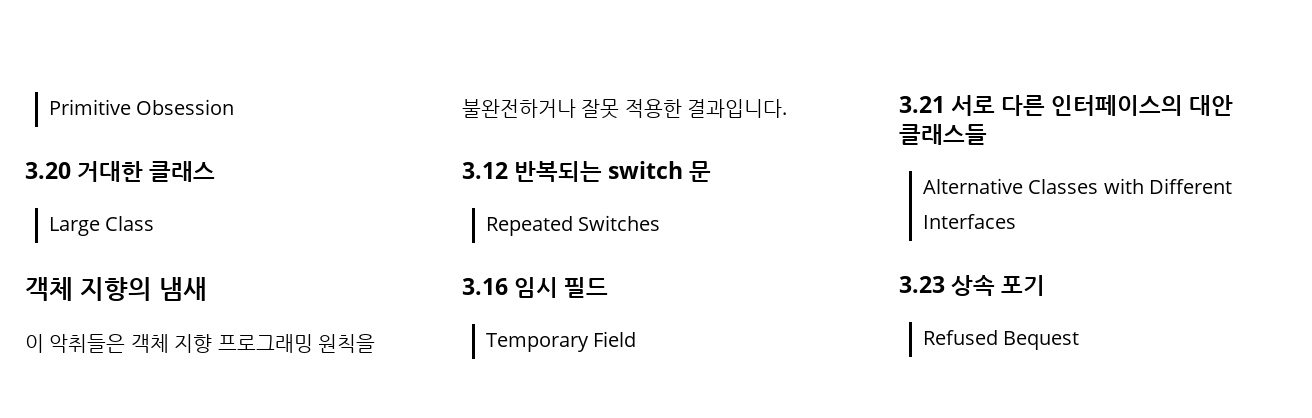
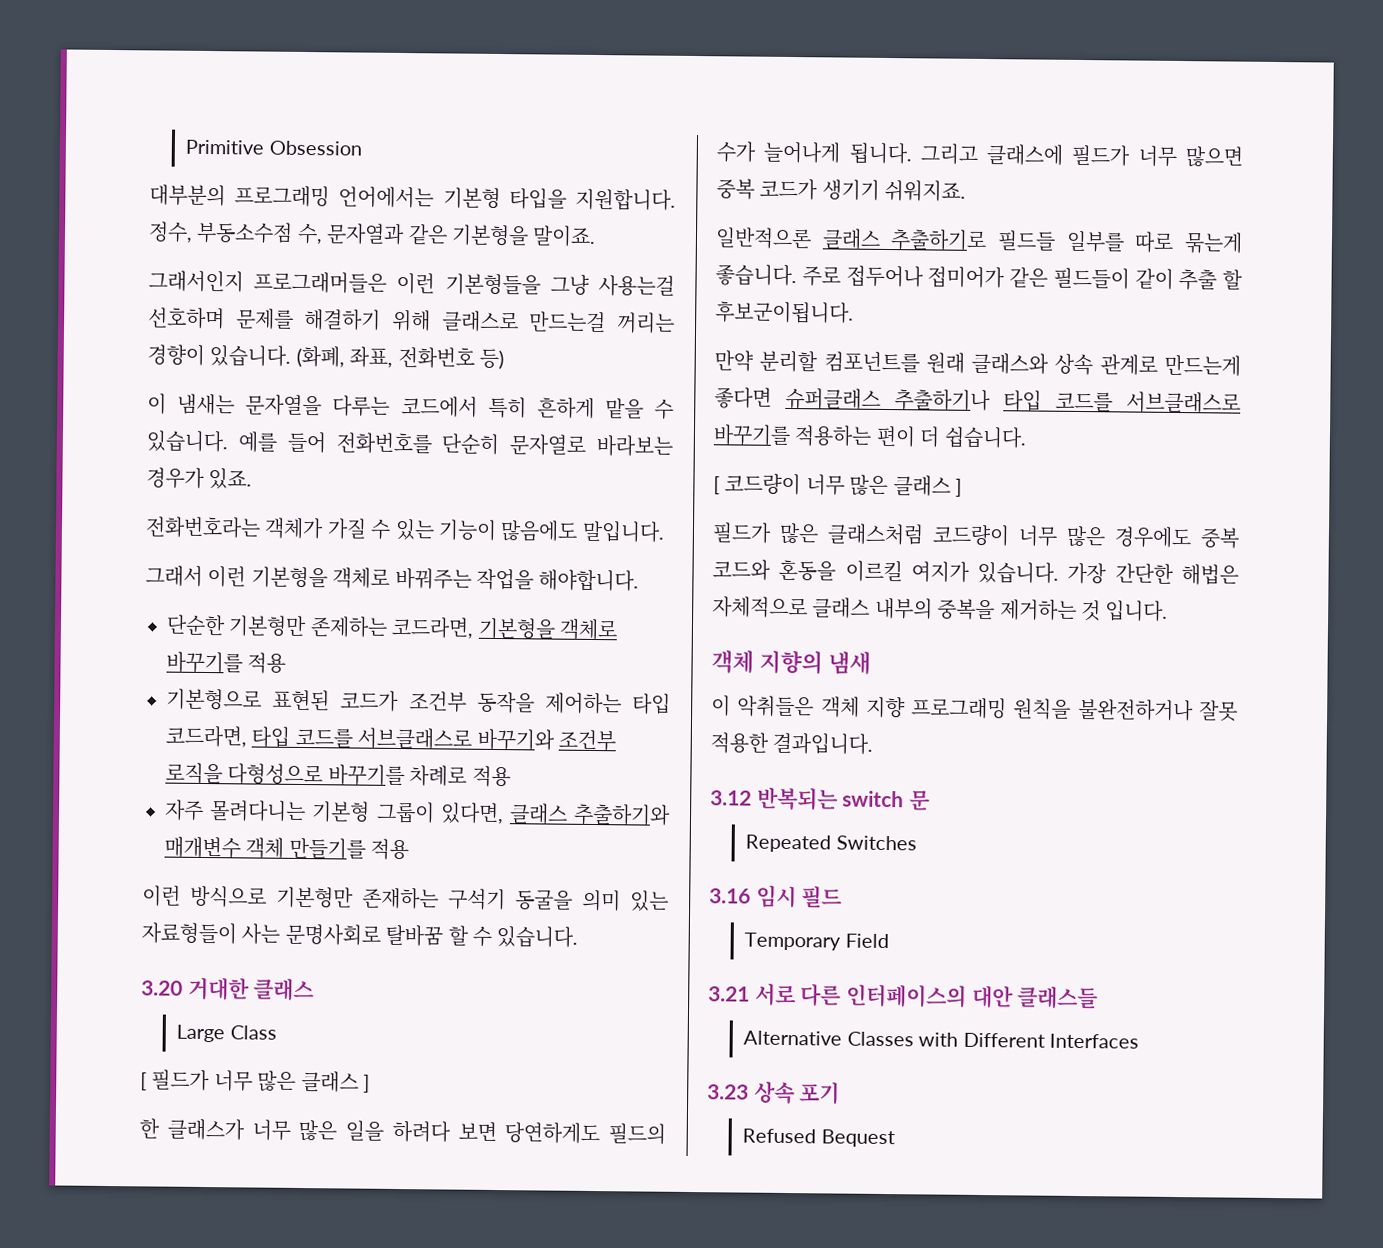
(235, 107) none -> [149,184,676,211] [148,221,597,247] [148,270,675,297] [148,307,675,334] [147,344,504,370] [147,393,674,420] [146,430,673,457] [146,467,253,490] [145,516,665,543] [145,565,640,592] [166,614,618,641] [166,651,287,674] [166,688,672,715] [165,725,616,752] [165,762,511,788] [164,799,671,826] [164,836,410,861] [142,885,669,912] [141,922,579,948] // 대부분의 프로그래밍 언어에서는 기본형 타입을 지원합니다. 정수, 부동소수점 수, 문자열과 같은 기본형을 말이죠. // 그래서인지 프로그래머들은 이런 기본형들을 그냥 사용는걸 선호하며 문제를 해결하기 위해 클래스로 만드는걸 꺼리는 경향이 있습니다. (화폐, 좌표, 전화번호 등) // 이 냄새는 문자열을 다루는 코드에서 특히 흔하게 맡을 수 있습니다. 예를 들어 전화번호를 단순히 문자열로 바라보는 경우가 있죠. // 전화번호라는 객체가 가질 수 있는 기능이 많음에도 말입니다. // 그래서 이런 기본형을 객체로 바꿔주는 작업을 해야합니다. // 단순한 기본형만 존제하는 코드라면, 기본형을 객체로 바꾸기를 적용 // 기본형으로 표현된 코드가 조건부 동작을 제어하는 타입 코드라면, 타입 코드를 서브클래스로 바꾸기와 조건부 로직을 다형성으로 바꾸기를 차례로 적용 // 자주 몰려다니는 기본형 그룹이 있다면, 클래스 추출하기와 매개변수 객체 만들기를 적용 // 이런 방식으로 기본형만 존재하는 구석기 동굴을 의미 있는 자료형들이 사는 문명사회로 탈바꿈 할 수 있습니다.
(155, 223) none -> [140,1069,370,1093] [139,1118,666,1145] [716,141,1243,167] [716,178,967,202] [715,227,1243,254] [715,264,1243,291] [715,301,854,324] [714,350,1241,377] [714,387,1241,414] [713,424,1027,449] [713,473,962,497] [712,522,1240,549] [712,559,1239,586] [712,596,1169,622] // [ 필드가 너무 많은 클래스 ] // 한 클래스가 너무 많은 일을 하려다 보면 당연하게도 필드의 수가 늘어나게 됩니다. 그리고 클래스에 필드가 너무 많으면 중복 코드가 생기기 쉬워지죠. // 일반적으론 클래스 추출하기로 필드들 일부를 따로 묶는게 좋습니다. 주로 접두어나 접미어가 같은 필드들이 같이 추출 할 후보군이됩니다. // 만약 분리할 컴포넌트를 원래 클래스와 상속 관계로 만드는게 좋다면 슈퍼클래스 추출하기나 타입 코드를 서브클래스로 바꾸기를 적용하는 편이 더 쉽습니다. // [ 코드량이 너무 많은 클래스 ] // 필드가 많은 클래스처럼 코드량이 너무 많은 경우에도 중복 코드와 혼동을 이르킬 여지가 있습니다. 가장 간단한 해법은 자체적으로 클래스 내부의 중복을 제거하는 것 입니다.

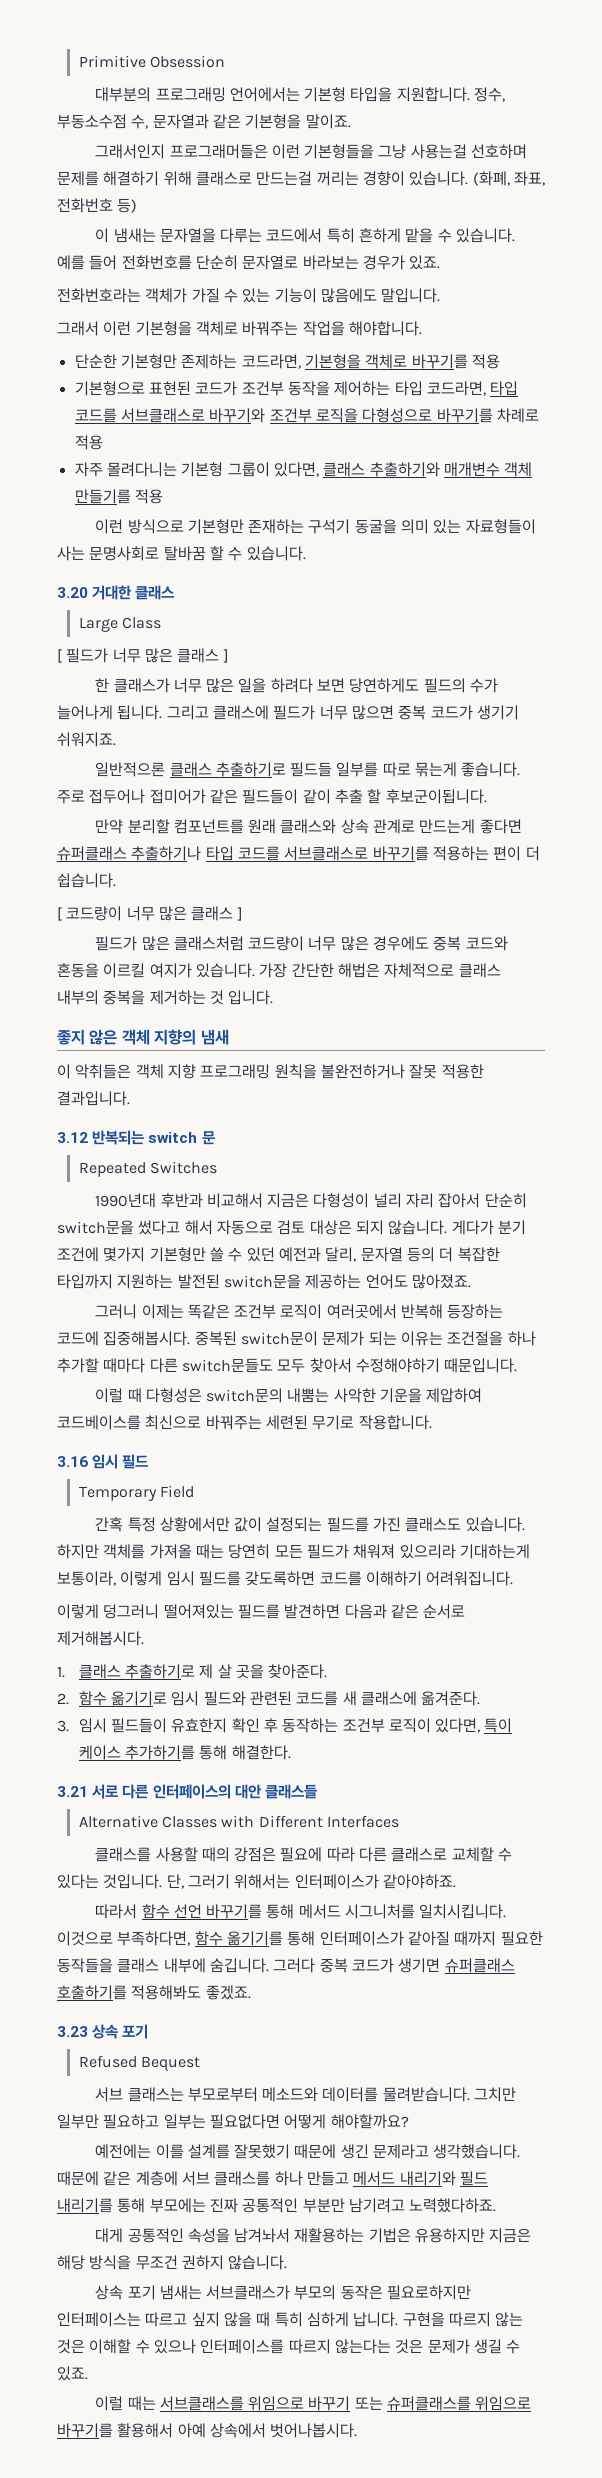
(1169, 611) none -> [57,1029,118,1045] 좋지 않은
(917, 843) none -> [95,1193,527,1208] [57,1220,526,1235] [57,1247,500,1262] [57,1274,471,1289] [95,1304,504,1319] [57,1331,536,1346] [57,1358,518,1373] [95,1388,483,1403] [57,1415,432,1430] // 1990년대 후반과 비교해서 지금은 다형성이 널리 자리 잡아서 단순히 switch문을 썼다고 해서 자동으로 검토 대상은 되지 않습니다. 게다가 분기 조건에 몇가지 기본형만 쓸 수 있던 예전과 달리, 문자열 등의 더 복잡한 타입까지 지원하는 발전된 switch문을 제공하는 언어도 많아졌죠. // 그러니 이제는 똑같은 조건부 로직이 여러곳에서 반복해 등장하는 코드에 집중해봅시다. 중복된 switch문이 문제가 되는 이유는 조건절을 하나 추가할 때마다 다른 switch문들도 모두 찾아서 수정해야하기 때문입니다. // 이럴 때 다형성은 switch문의 내뿜는 사악한 기운을 제압하여 코드베이스를 최신으로 바꿔주는 세련된 무기로 작용합니다.
(889, 941) none -> [95,1517,525,1532] [57,1544,530,1559] [57,1571,514,1586] [57,1604,466,1619] [57,1631,144,1646] [57,1664,328,1679] [57,1691,481,1706] [57,1718,513,1733] [78,1745,291,1760] // 간혹 특정 상황에서만 값이 설정되는 필드를 가진 클래스도 있습니다. 하지만 객체를 가져올 때는 당연히 모든 필드가 채워져 있으리라 기대하는게 보통이라, 이렇게 임시 필드를 갖도록하면 코드를 이해하기 어려워집니다. // 이렇게 덩그러니 떨어져있는 필드를 발견하면 다음과 같은 순서로 제거해봅시다. // 1. 클래스 추출하기로 제 살 곳을 찾아준다. // 2. 함수 옮기기로 임시 필드와 관련된 코드를 새 클래스에 옮겨준다. // 3. 임시 필드들이 유효한지 확인 후 동작하는 조건부 로직이 있다면, 특이 케이스 추가하기를 통해 해결한다.
(1139, 1041) none -> [95,1847,513,1862] [57,1874,456,1889] [95,1904,507,1919] [57,1931,543,1946] [57,1958,515,1973] [57,1985,251,2000] // 클래스를 사용할 때의 강점은 필요에 따라 다른 클래스로 교체할 수 있다는 것입니다. 단, 그러기 위해서는 인터페이스가 같아야하죠. // 따라서 함수 선언 바꾸기를 통해 메서드 시그니처를 일치시킵니다. 이것으로 부족하다면, 함수 옮기기를 통해 인터페이스가 같아질 때까지 필요한 동작들을 클래스 내부에 숨깁니다. 그러다 중복 코드가 생기면 슈퍼클래스 호출하기를 적용해봐도 좋겠죠.
(895, 1138) none -> [95,2087,517,2102] [57,2114,409,2129] [95,2144,521,2159] [57,2171,488,2186] [57,2198,497,2213] [95,2228,532,2243] [57,2255,288,2270] [95,2285,472,2300] [57,2312,524,2327] [57,2339,521,2354] [57,2366,88,2381] [95,2396,532,2411] [57,2423,358,2438] // 서브 클래스는 부모로부터 메소드와 데이터를 물려받습니다. 그치만 일부만 필요하고 일부는 필요없다면 어떻게 해야할까요? // 예전에는 이를 설계를 잘못했기 때문에 생긴 문제라고 생각했습니다. 때문에 같은 계층에 서브 클래스를 하나 만들고 메서드 내리기와 필드 내리기를 통해 부모에는 진짜 공통적인 부분만 남기려고 노력했다하죠. // 대게 공통적인 속성을 남겨놔서 재활용하는 기법은 유용하지만 지금은 해당 방식을 무조건 권하지 않습니다. // 상속 포기 냄새는 서브클래스가 부모의 동작은 필요로하지만 인터페이스는 따르고 싶지 않을 때 특히 심하게 납니다. 구현을 따르지 않는 것은 이해할 수 있으나 인터페이스를 따르지 않는다는 것은 문제가 생길 수 있죠. // 이럴 때는 서브클래스를 위임으로 바꾸기 또는 슈퍼클래스를 위임으로 바꾸기를 활용해서 아예 상속에서 벗어나봅시다.

